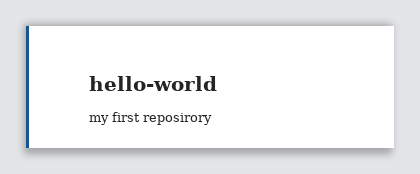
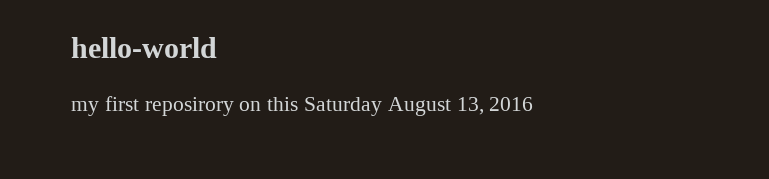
(212, 119) none -> [239,97,534,116] on this Saturday August 13, 2016

